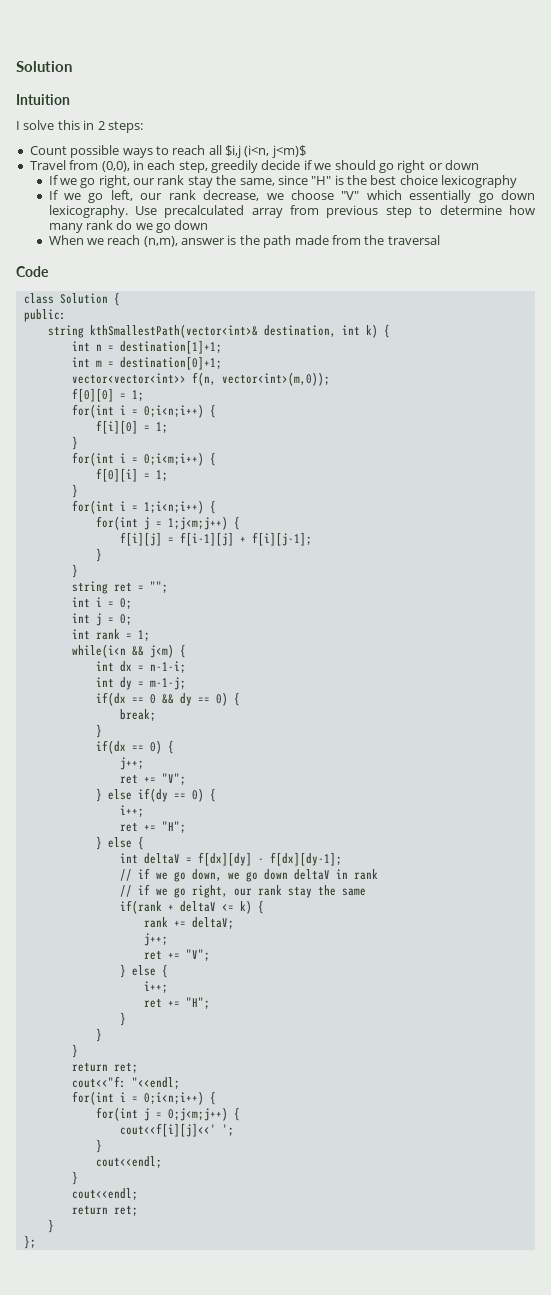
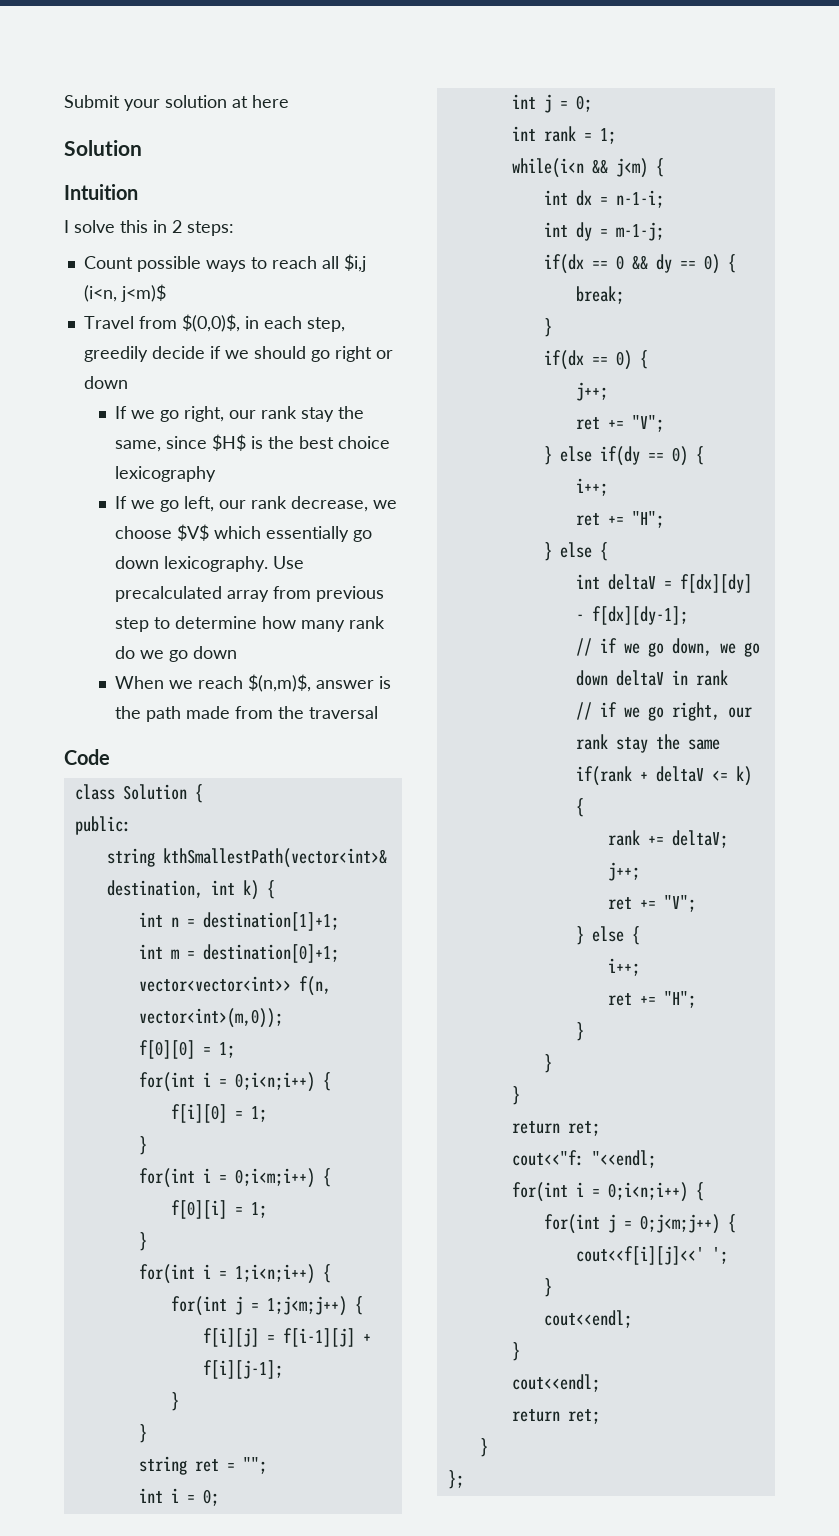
(16, 66) none -> [64,95,289,111] Submit your solution at here //
[101,161,130,172] (0,0), -> [181,314,240,332] $(0,0)$,
[311,176,332,185] "H" -> [212,434,247,451] $H$
[341,191,360,200] "V" -> [177,524,210,541] $V$
[143,236,178,247] (n,m), -> [248,674,312,692] $(n,m)$,

